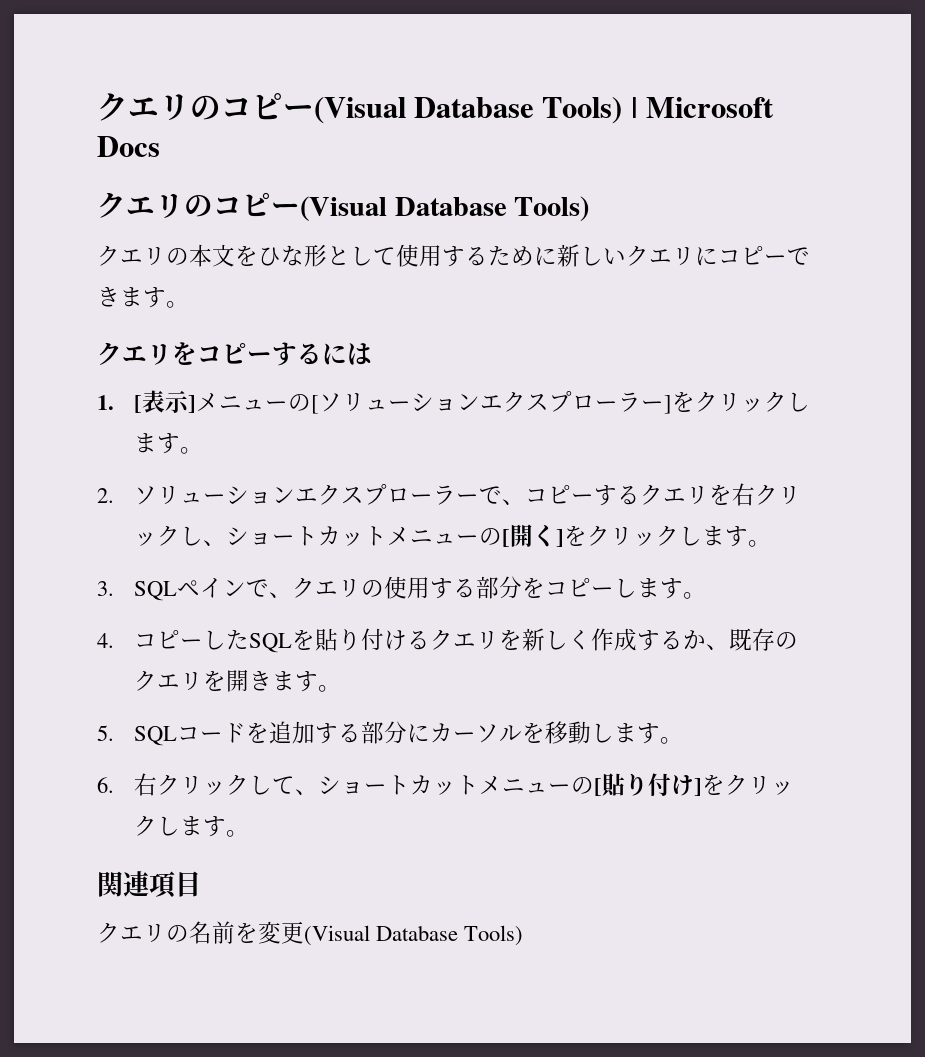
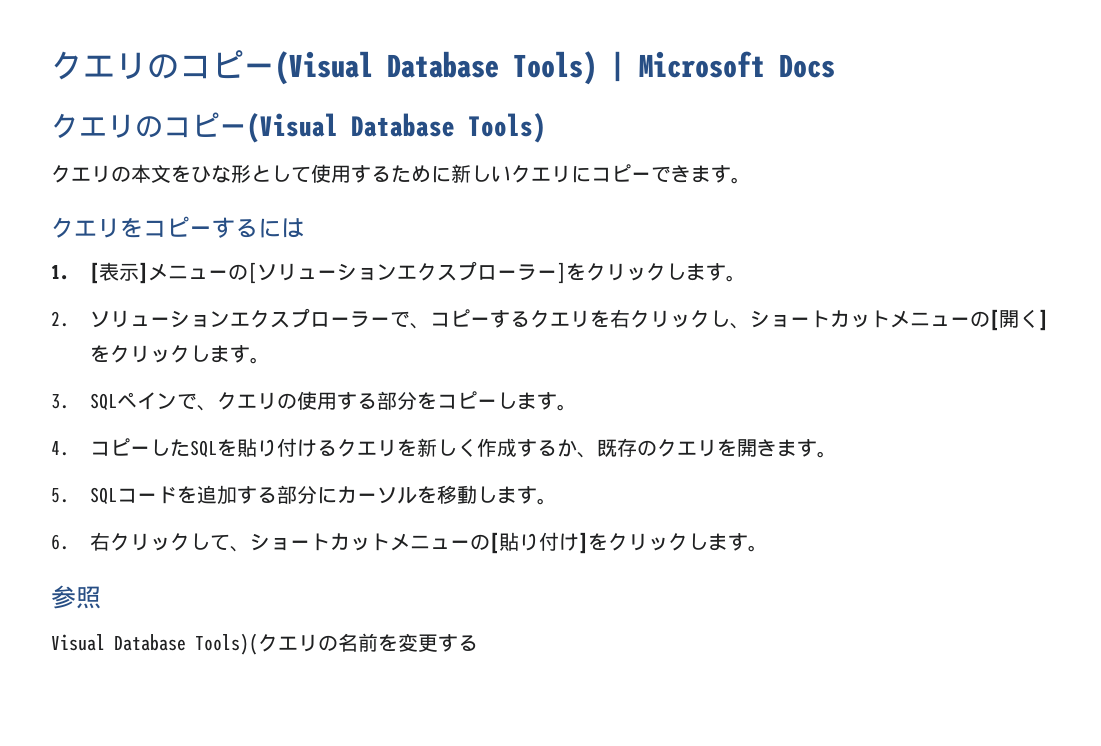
[97,871,201,898] 関連項目 // -> [51,585,101,609] [51,633,258,655] 参照 // Visual Database Tools)(
[304,925,524,946] (Visual Database Tools) -> [438,634,478,652] する

